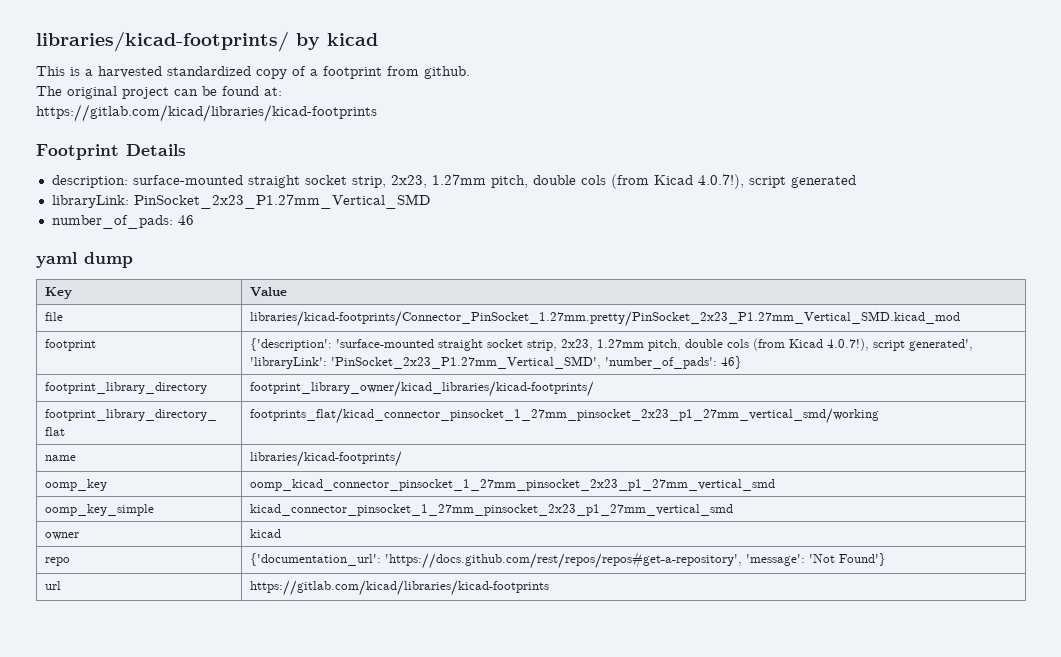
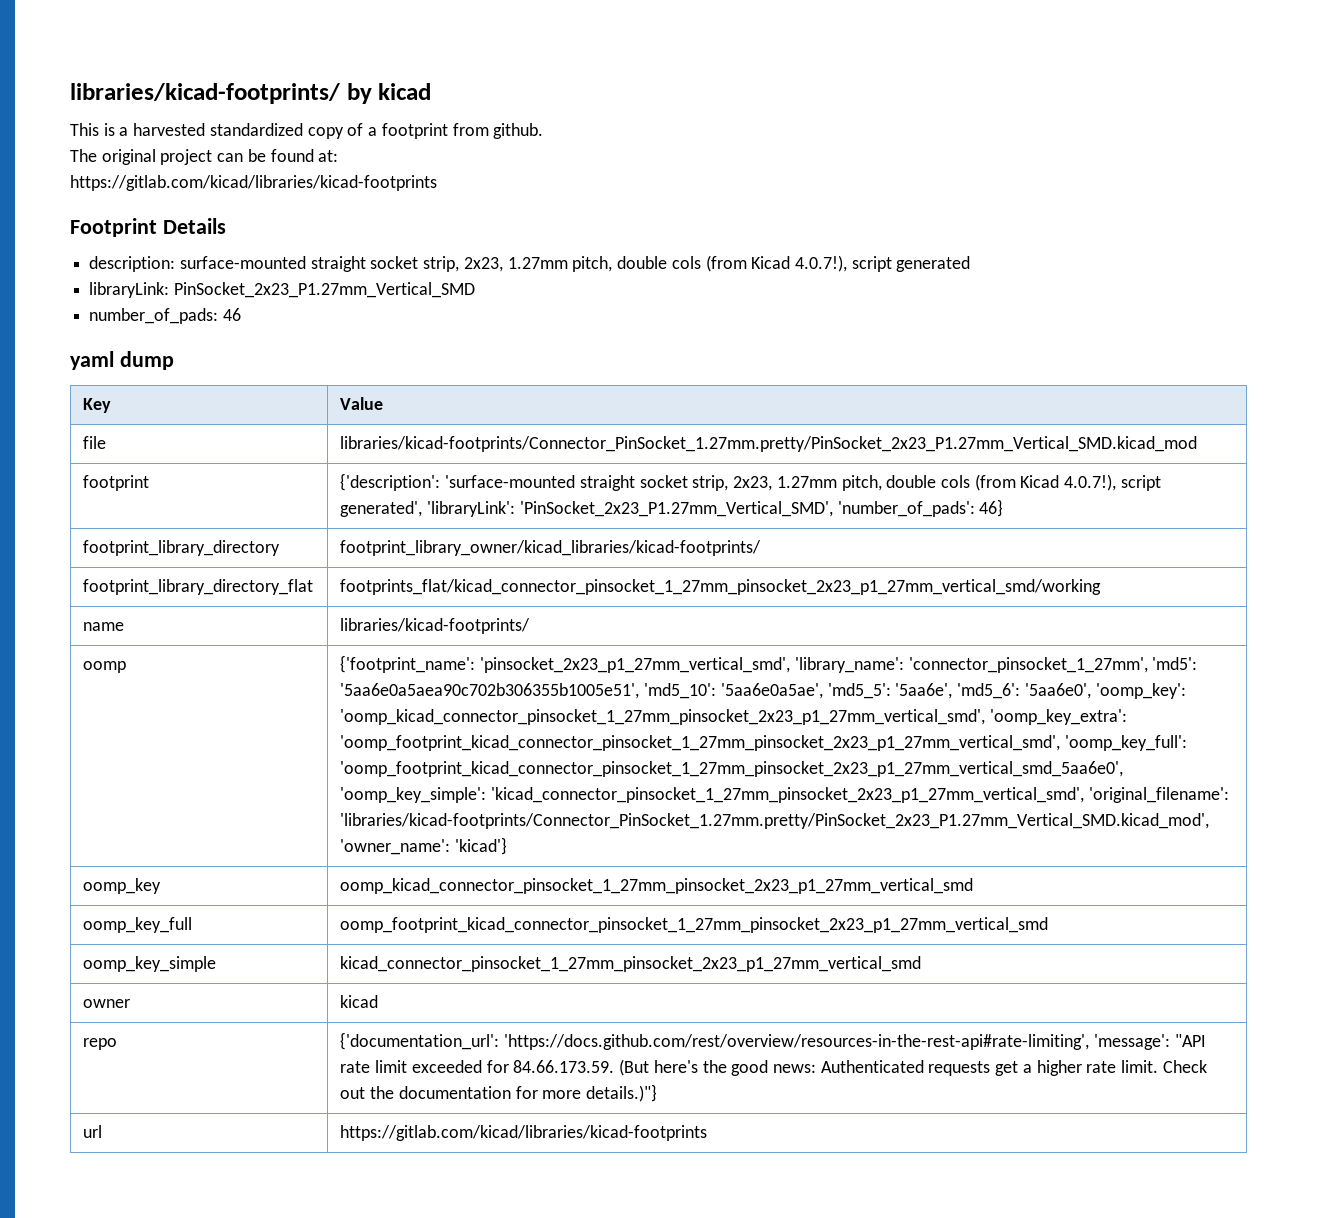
(402, 459) none -> [83,661,127,673] [340,655,1198,673] [340,683,1186,699] [340,709,1128,725] [340,735,1188,751] [340,761,1124,777] [340,787,1229,803] [340,813,1210,829] [340,837,508,855] // oomp | {'footprint_name': 'pinsocket_2x23_p1_27mm_vertical_smd', 'library_name': 'connector_pinsocket_1_27mm', 'md5': '5aa6e0a5aea90c702b306355b1005e51', 'md5_10': '5aa6e0a5ae', 'md5_5': '5aa6e', 'md5_6': '5aa6e0', 'oomp_key': 'oomp_kicad_connector_pinsocket_1_27mm_pinsocket_2x23_p1_27mm_vertical_smd', 'oomp_key_extra': 'oomp_footprint_kicad_connector_pinsocket_1_27mm_pinsocket_2x23_p1_27mm_vertical_smd', 'oomp_key_full': 'oomp_footprint_kicad_connector_pinsocket_1_27mm_pinsocket_2x23_p1_27mm_vertical_smd_5aa6e0', 'oomp_key_simple': 'kicad_connector_pinsocket_1_27mm_pinsocket_2x23_p1_27mm_vertical_smd', 'original_filename': 'libraries/kicad-footprints/Connector_PinSocket_1.27mm.pretty/PinSocket_2x23_P1.27mm_Vertical_SMD.kicad_mod', 'owner_name': 'kicad'}
(775, 485) none -> [83,917,193,933] [340,917,1049,933] // oomp_key_full | oomp_footprint_kicad_connector_pinsocket_1_27mm_pinsocket_2x23_p1_27mm_vertical_smd
[384,551,886,569] 'https://docs.github.com/rest/repos/repos#get-a-repository', 'message': 'Not Found'} -> [504,1034,1206,1050] [340,1059,1207,1076] [340,1084,658,1102] 'https://docs.github.com/rest/overview/resources-in-the-rest-api#rate-limiting', 'message': "API rate limit exceeded for 84.66.173.59. (But here's the good news: Authenticated requests get a higher rate limit. Check out the documentation for more details.)"}

